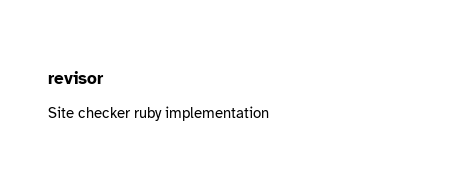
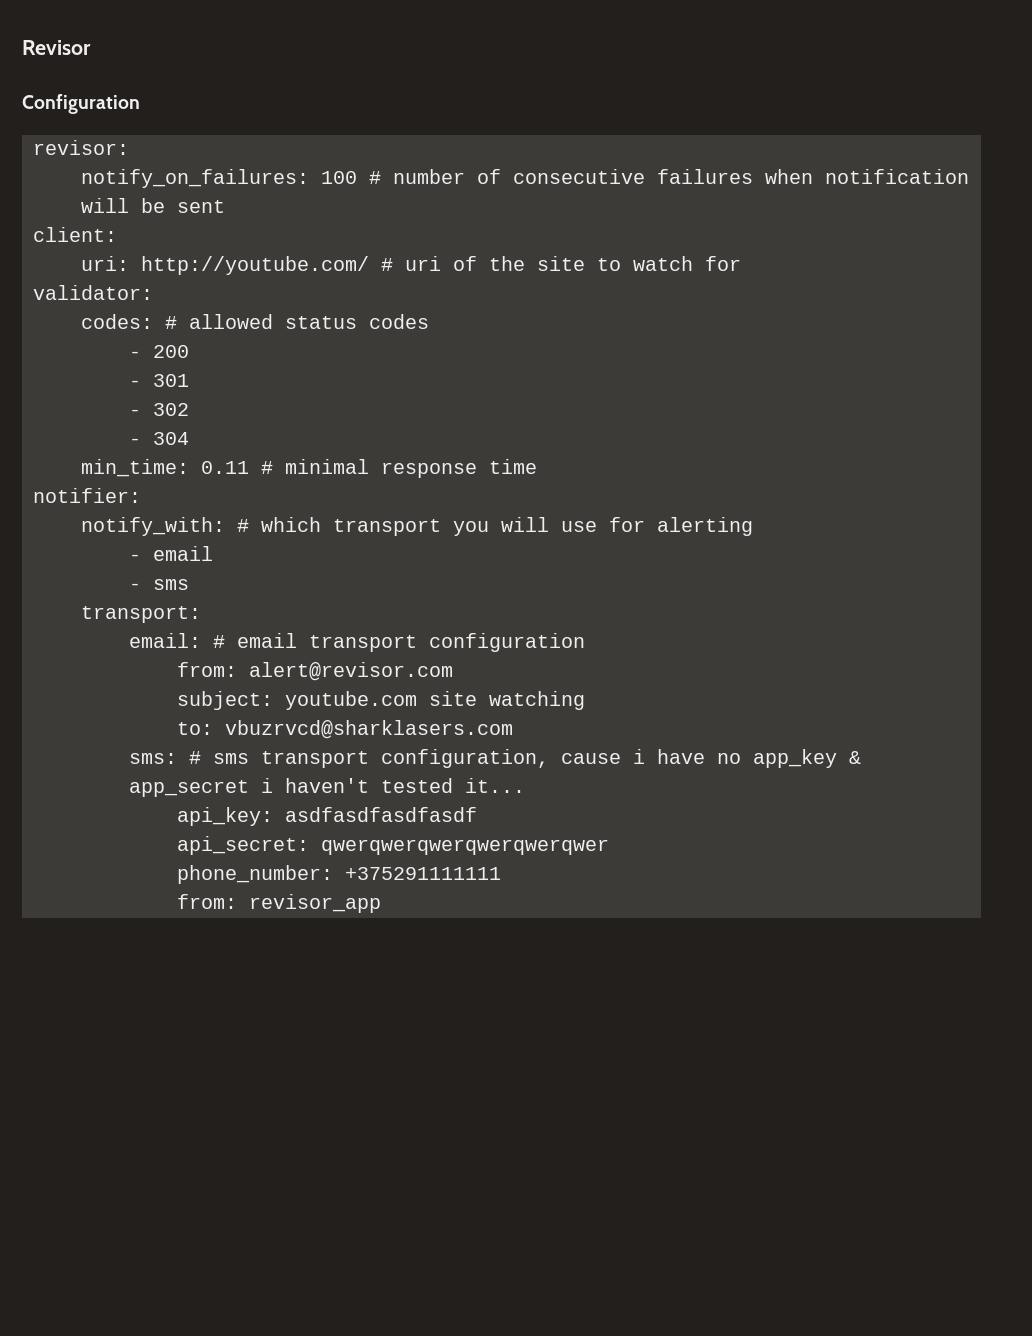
[48,71,104,84] [48,106,269,121] revisor // Site checker ruby implementation -> [22,40,91,55] [22,94,140,114] [32,140,129,155] [80,169,969,188] [80,198,225,213] [32,227,117,242] [80,256,741,275] [32,285,153,300] [80,314,429,329] [128,345,189,358] [128,374,189,387] [128,403,189,416] [128,432,189,445] [80,459,537,478] [32,488,141,503] [80,517,753,536] [128,546,213,561] [128,579,189,590] [80,606,201,623] [128,633,585,652] [176,662,453,681] [176,691,585,710] [176,720,513,739] [128,749,861,768] [128,778,525,797] [176,807,477,826] [176,836,609,855] [176,865,501,884] [176,894,381,913] Revisor // Configuration // revisor: // notify_on_failures: 100 # number of consecutive failures when notification will be sent // client: // uri: http://youtube.com/ # uri of the site to watch for // validator: // codes: # allowed status codes // - 200 // - 301 // - 302 // - 304 // min_time: 0.11 # minimal response time // notifier: // notify_with: # which transport you will use for alerting // - email // - sms // transport: // email: # email transport configuration // from: alert@revisor.com // subject: youtube.com site watching // to: vbuzrvcd@sharklasers.com // sms: # sms transport configuration, cause i have no app_key & app_secret i haven't tested it... // api_key: asdfasdfasdfasdf // api_secret: qwerqwerqwerqwerqwerqwer // phone_number: +375291111111 // from: revisor_app

